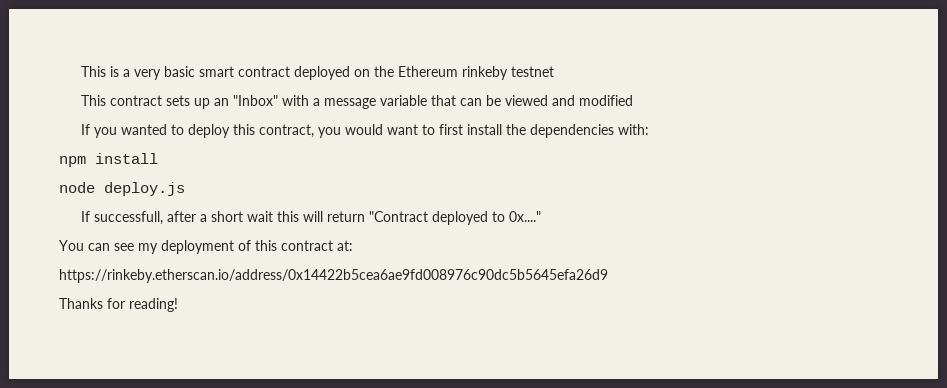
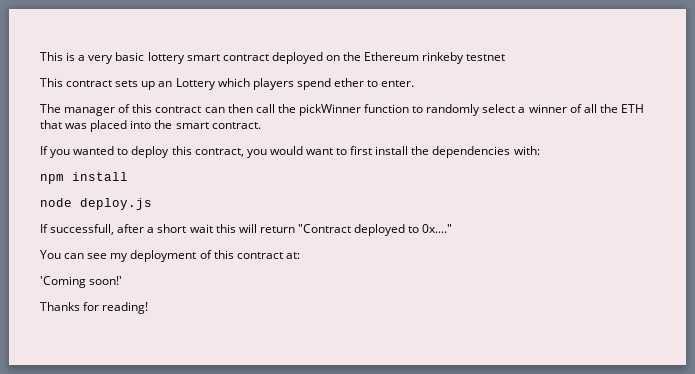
(195, 71) none -> [147,52,185,64] lottery
[232,95,633,109] "Inbox" with a message variable that can be viewed and modified -> [175,78,415,90] [40,104,644,116] [40,120,261,132] Lottery which players spend ether to enter. // The manager of this contract can then call the pickWinner function to randomly select a winner of all the ETH that was placed into the smart contract.
[59,269,608,283] https://rinkeby.etherscan.io/address/0x14422b5cea6ae9fd008976c90dc5b5645efa26d9 -> [40,276,123,288] 'Coming soon!'

